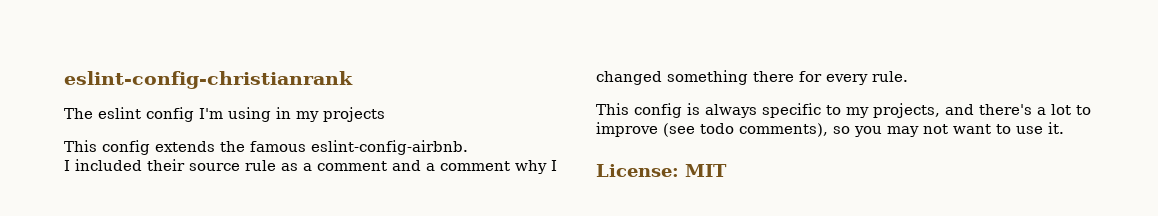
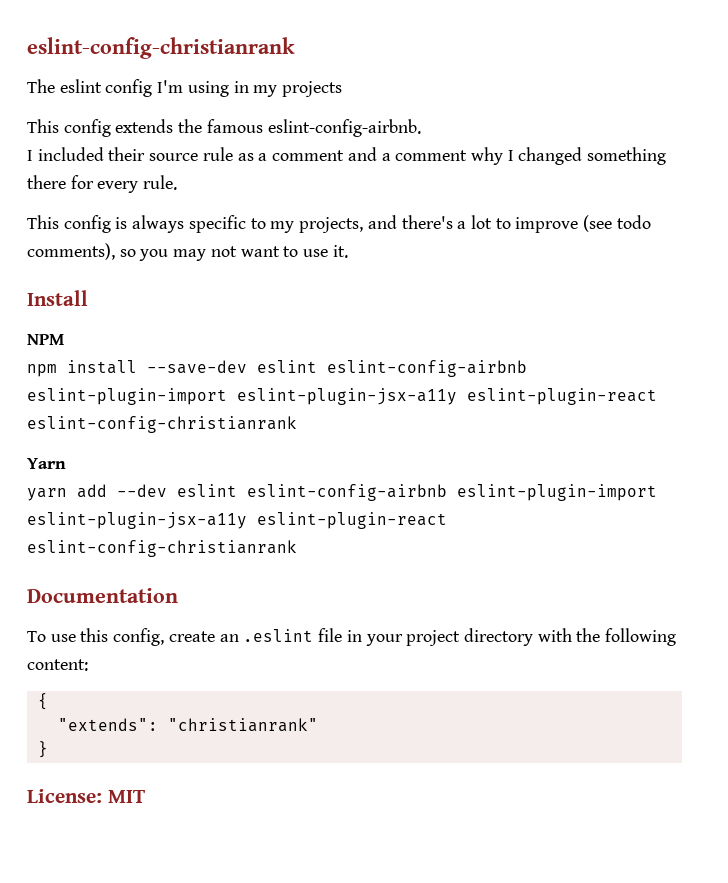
(1064, 128) none -> [27,290,88,306] [27,334,64,345] [27,360,527,377] [27,388,657,405] [27,416,297,433] [27,458,66,469] [27,484,657,501] [27,512,447,529] [27,540,297,557] [27,588,178,603] [27,628,677,646] [27,659,88,671] [37,693,48,710] [57,718,318,732] [37,741,48,758] // Install // NPM // npm install --save-dev eslint eslint-config-airbnb eslint-plugin-import eslint-plugin-jsx-a11y eslint-plugin-react eslint-config-christianrank // Yarn // yarn add --dev eslint eslint-config-airbnb eslint-plugin-import eslint-plugin-jsx-a11y eslint-plugin-react eslint-config-christianrank // Documentation // To use this config, create an .eslint file in your project directory with the following content: // { // "extends": "christianrank" // }

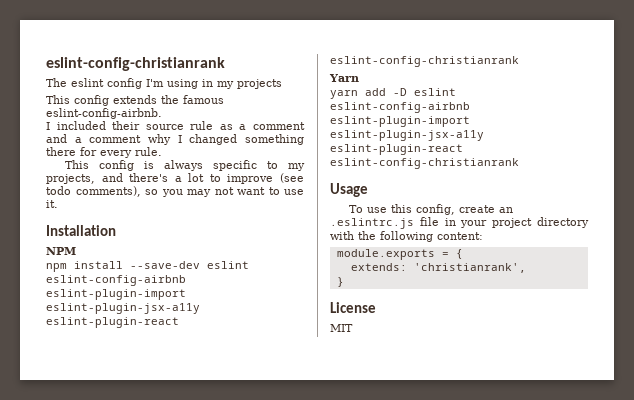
[27,290,88,306] Install -> [46,225,116,236] Installation
[117,484,657,501] [27,512,447,529] [27,540,297,557] [27,588,178,603] --dev eslint eslint-config-airbnb eslint-plugin-import eslint-plugin-jsx-a11y eslint-plugin-react eslint-config-christianrank // Documentation -> [393,88,456,96] [330,102,470,113] [330,116,470,127] [330,130,484,141] [330,144,463,155] [330,158,519,169] [330,183,368,197] -D eslint eslint-config-airbnb eslint-plugin-import eslint-plugin-jsx-a11y eslint-plugin-react eslint-config-christianrank // Usage
[243,629,314,642] .eslint -> [330,218,414,229] .eslintrc.js
(88, 665) none -> [336,249,449,260] module.exports =
[57,718,318,732] "extends": "christianrank" -> [350,263,526,273] extends: 'christianrank',
[27,789,102,803] License: -> [330,302,376,313] License //

